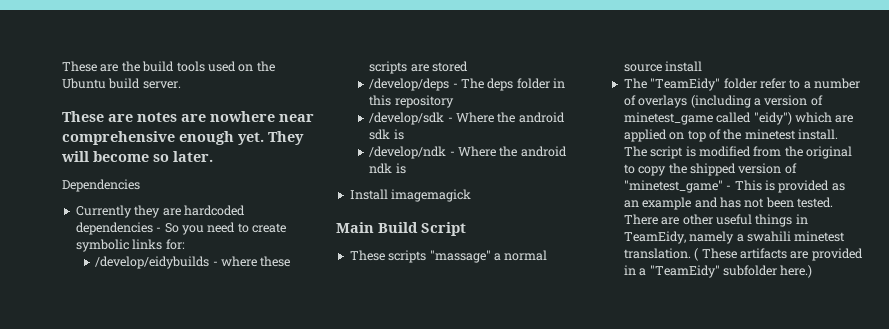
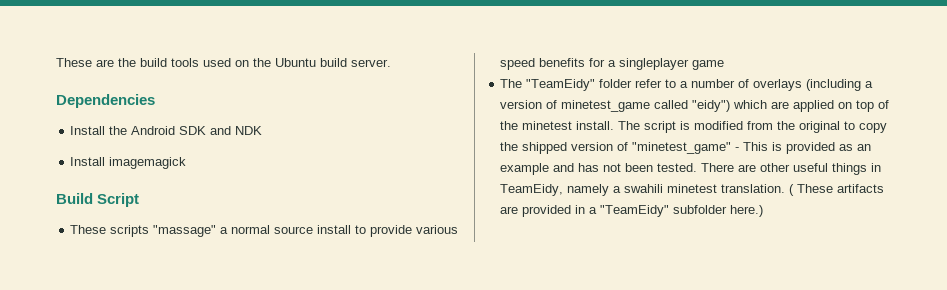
[62,111,314,122] [62,131,304,145] [61,151,213,162] [62,179,140,192] [75,205,245,218] [75,222,286,235] [75,239,185,252] [95,256,291,269] [369,61,468,74] [369,78,566,91] [369,95,454,108] [369,112,565,125] [369,129,404,140] [369,146,567,159] [369,163,406,174] These are notes are nowhere near comprehensive enough yet. They will become so later. // Dependencies // Currently they are hardcoded dependencies - So you need to create symbolic links for: // /develop/eidybuilds - where these scripts are stored // /develop/deps - The deps folder in this repository // /develop/sdk - Where the android sdk is // /develop/ndk - Where the android ndk is -> [56,94,155,108] [70,126,263,135] Dependencies // Install the Android SDK and NDK
[336,222,374,233] Main -> (187, 163) none
(703, 66) none -> [355,225,459,237] [500,58,725,70] to provide various speed benefits for a singleplayer game

